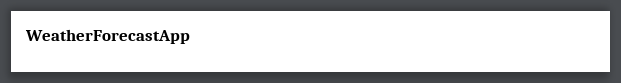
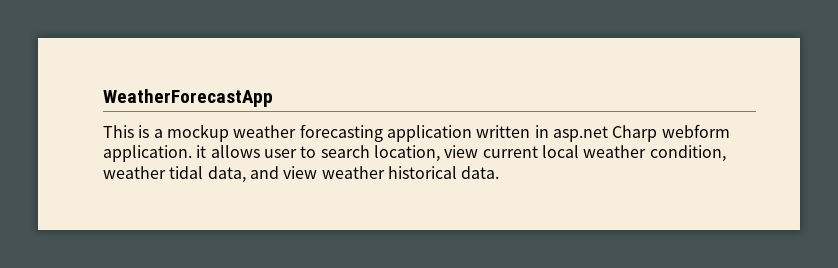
(190, 36) none -> [103,124,730,142] [103,145,726,162] [103,166,500,183] // This is a mockup weather forecasting application written in asp.net Charp webform application. it allows user to search location, view current local weather condition, weather tidal data, and view weather historical data.

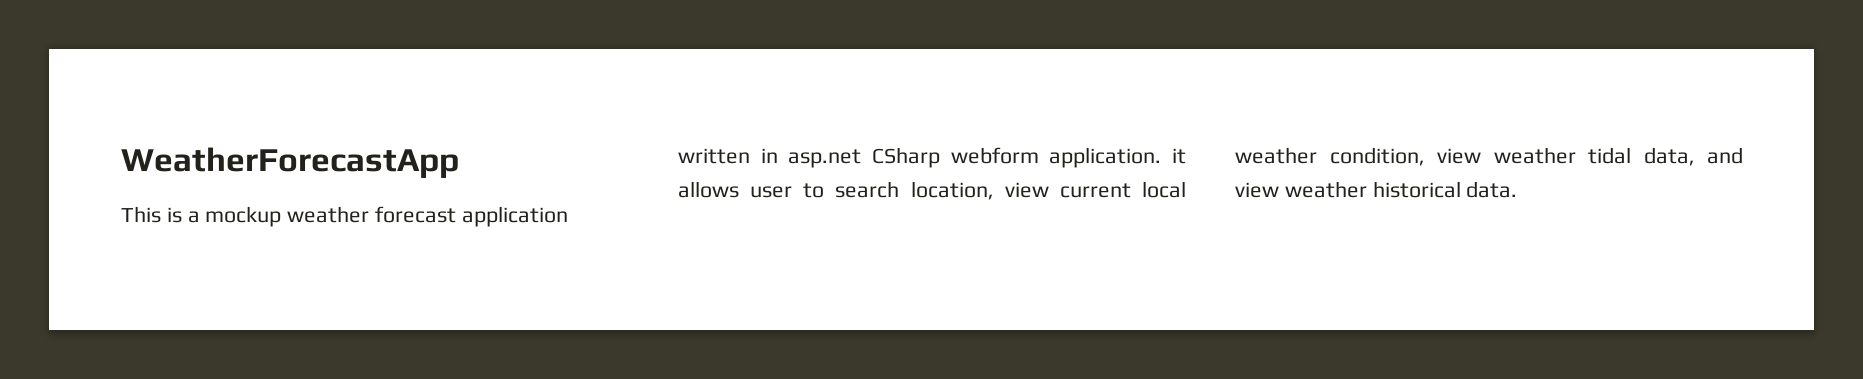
[299,124,383,142] forecasting -> [375,206,457,223] forecast
[612,125,658,142] Charp -> [872,147,940,168] CSharp
(726, 153) none -> [1437,148,1481,164] view

